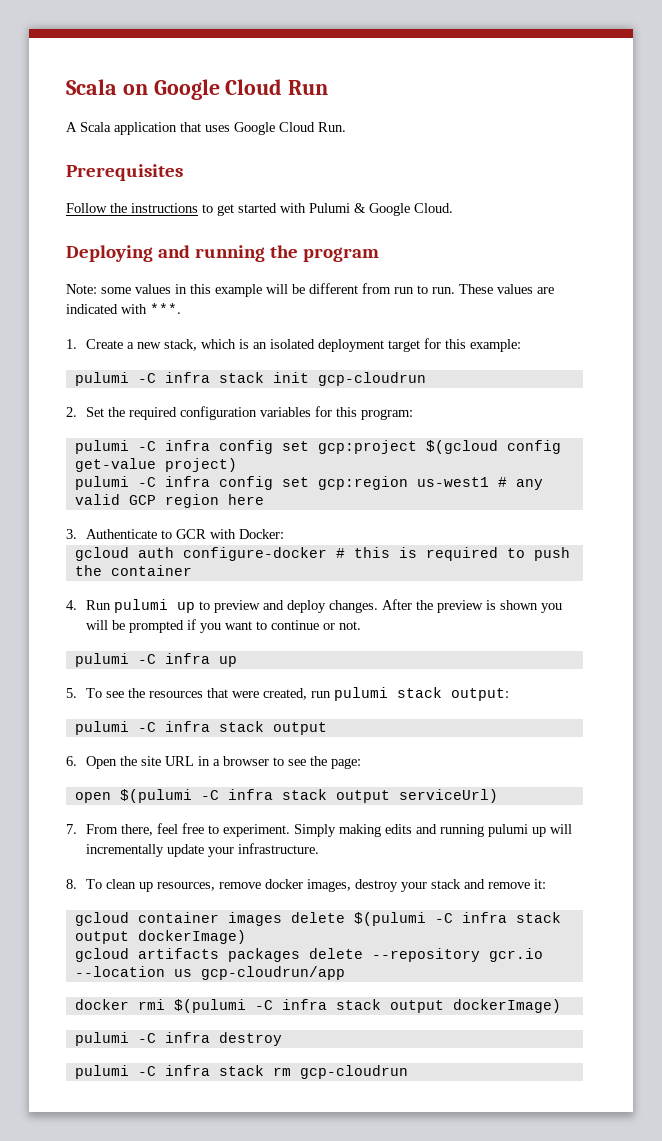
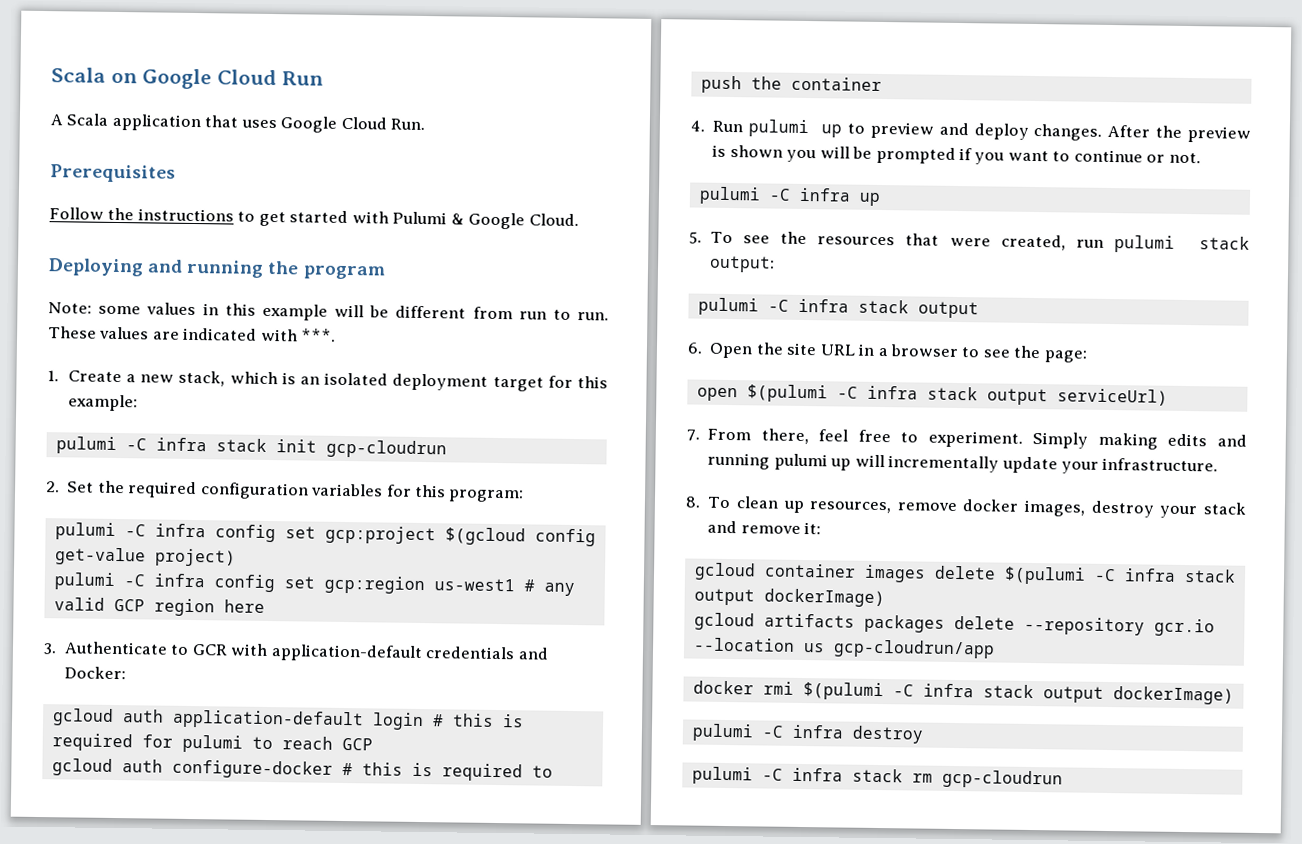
[239,529,285,539] Docker: -> [270,644,549,663] [63,666,126,680] [51,708,524,731] [51,733,373,753] application-default credentials and Docker: // gcloud auth application-default login # this is required for pulumi to reach GCP

